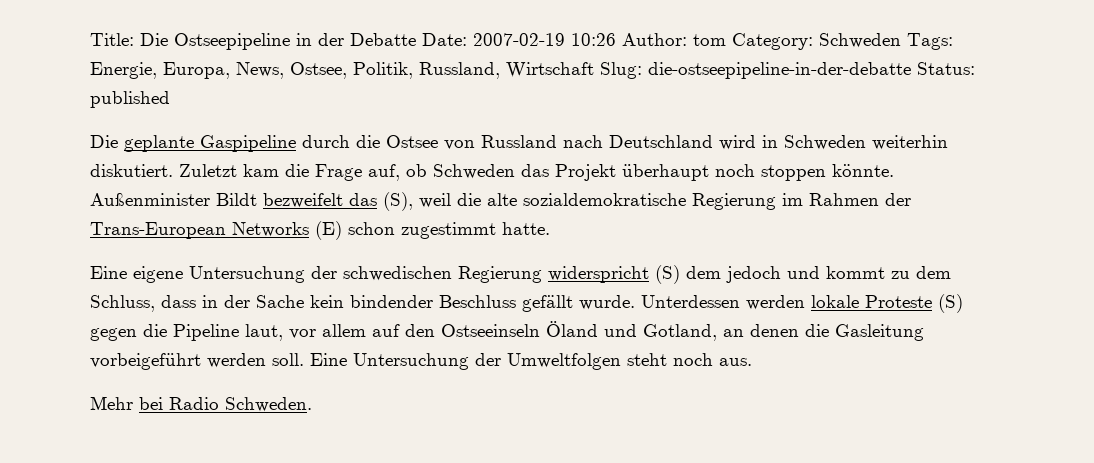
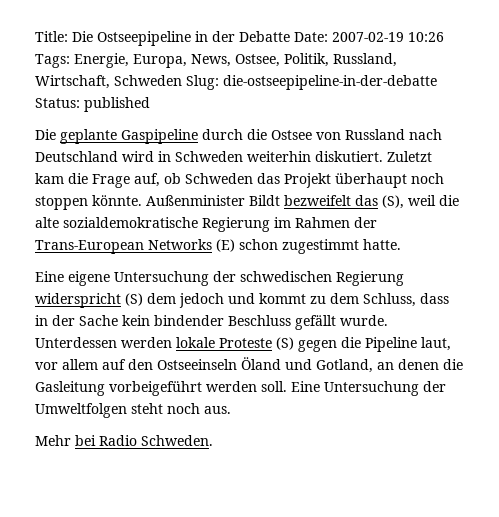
[622,33,901,50] Author: tom Category: Schweden -> (444, 37) none
[506,62,594,78] Wirtschaft -> [35,75,182,89] Wirtschaft, Schweden

